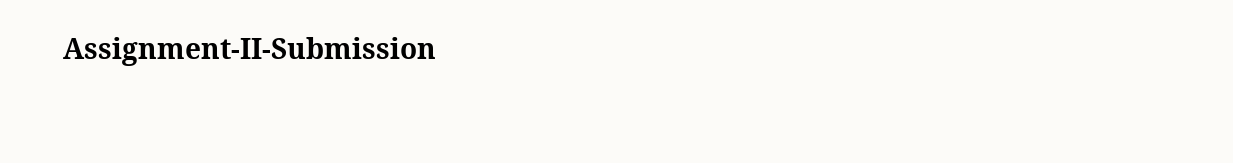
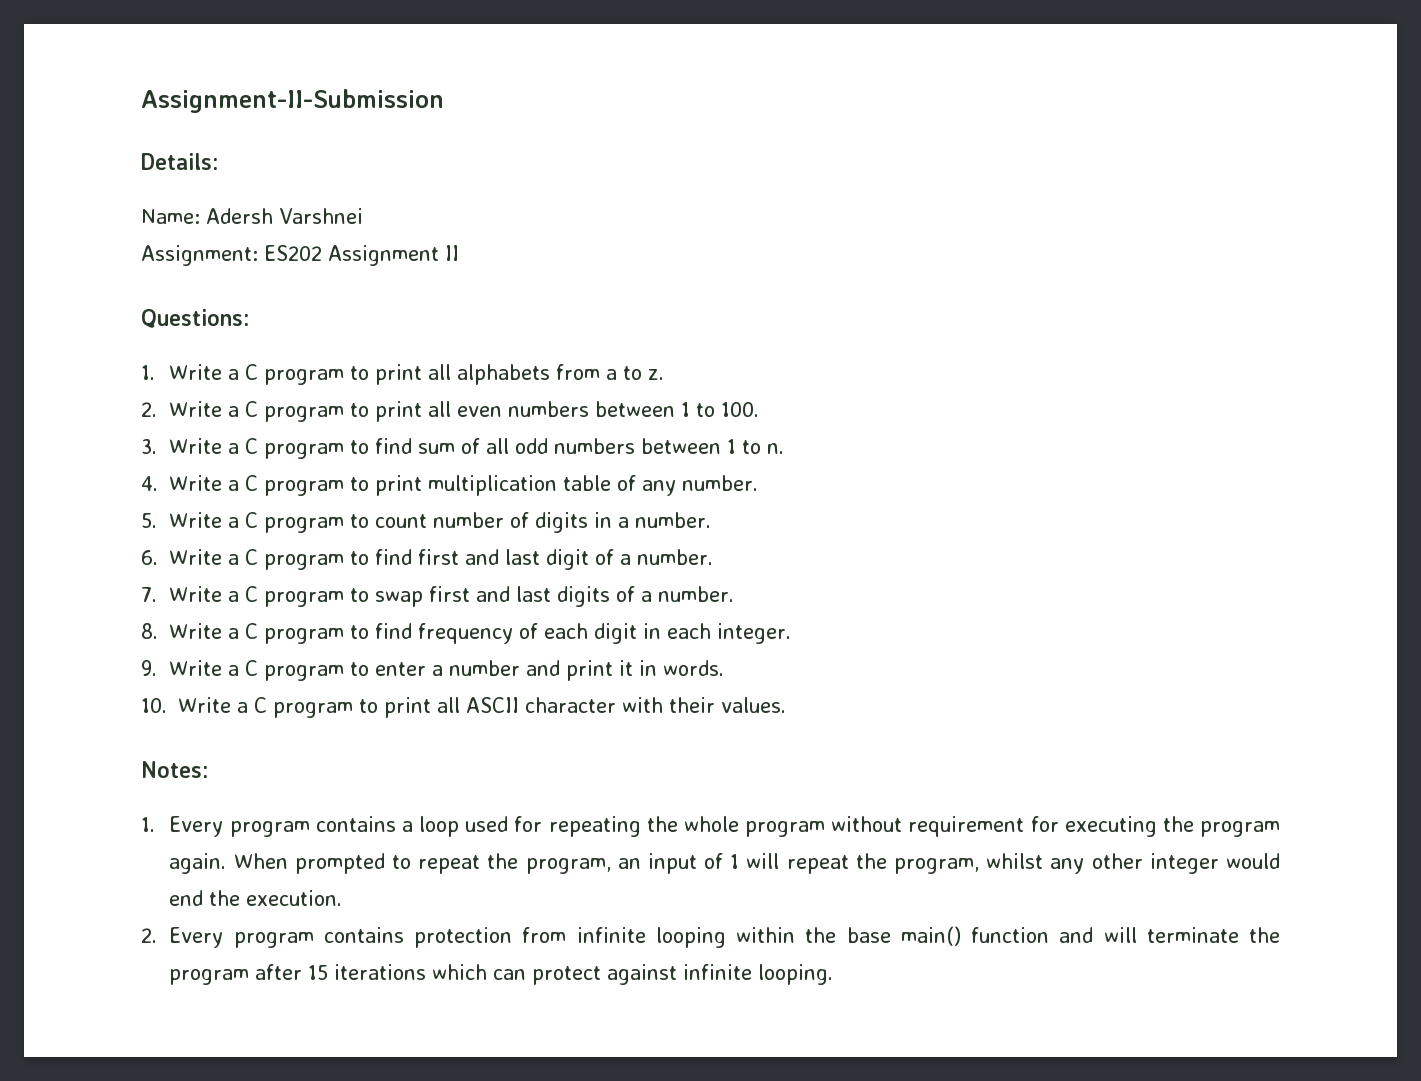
(436, 51) none -> [141,153,219,170] [141,208,363,224] [141,245,459,266] [141,309,250,328] [141,364,665,385] [141,401,760,422] [141,438,785,459] [141,475,759,496] [141,512,712,533] [141,549,714,570] [141,586,735,607] [141,623,792,644] [141,660,725,681] [141,697,786,718] [141,761,209,778] [141,816,1281,837] [169,853,1281,874] [169,890,343,906] [141,926,1280,948] [169,964,834,985] // Details: // Name: Adersh Varshnei // Assignment: ES202 Assignment II // Questions: // 1. Write a C program to print all alphabets from a to z. // 2. Write a C program to print all even numbers between 1 to 100. // 3. Write a C program to find sum of all odd numbers between 1 to n. // 4. Write a C program to print multiplication table of any number. // 5. Write a C program to count number of digits in a number. // 6. Write a C program to find first and last digit of a number. // 7. Write a C program to swap first and last digits of a number. // 8. Write a C program to find frequency of each digit in each integer. // 9. Write a C program to enter a number and print it in words. // 10. Write a C program to print all ASCII character with their values. // Notes: // 1. Every program contains a loop used for repeating the whole program without requirement for executing the program again. When prompted to repeat the program, an input of 1 will repeat the program, whilst any other integer would end the execution. // 2. Every program contains protection from infinite looping within the base main() function and will terminate the program after 15 iterations which can protect against infinite looping.

